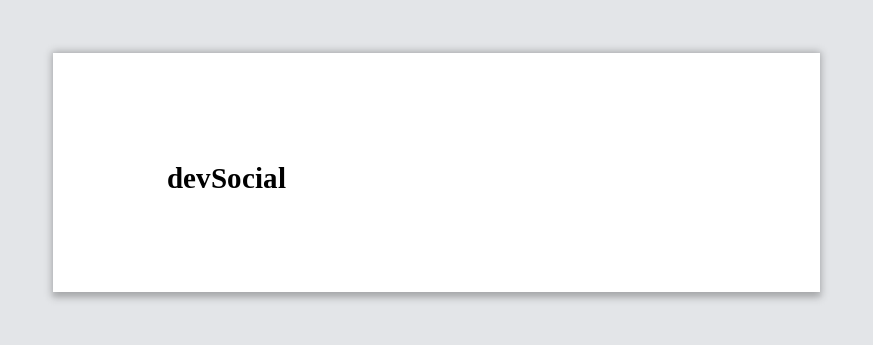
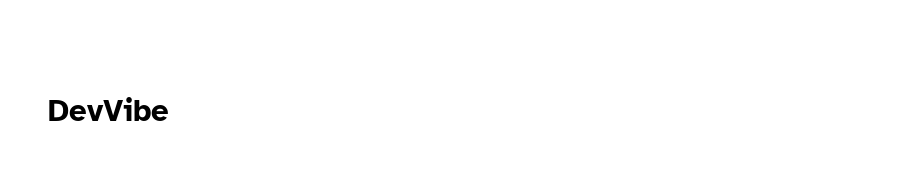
[167,167,286,188] devSocial -> [48,97,169,121] DevVibe

